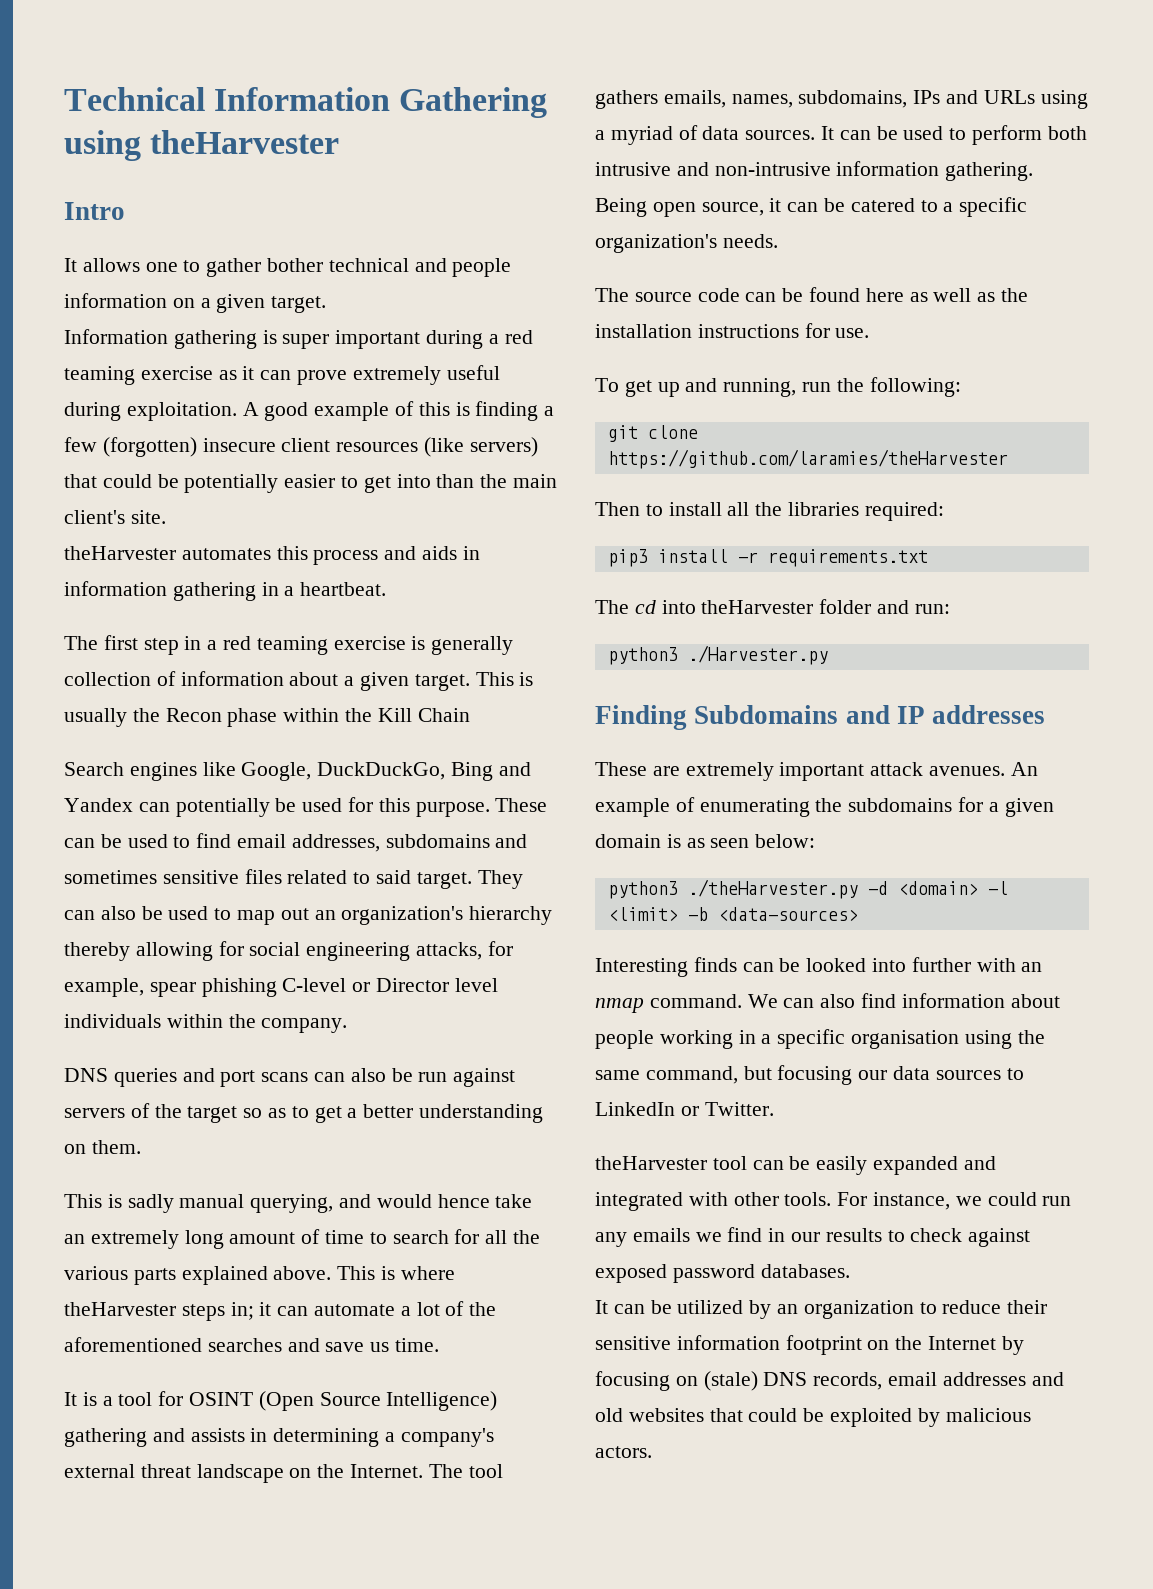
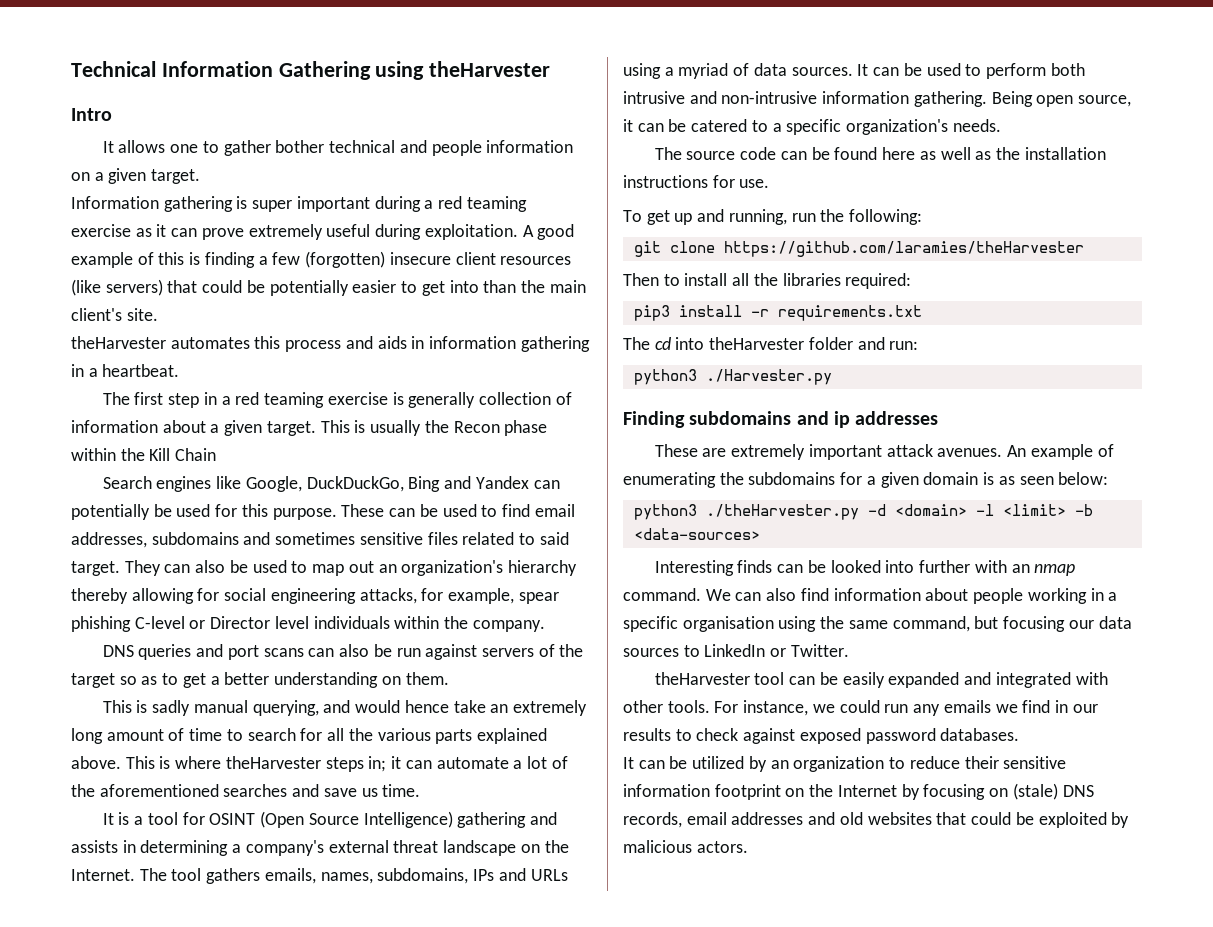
[694,705,925,724] Subdomains and IP -> [689,411,850,428] subdomains and ip

